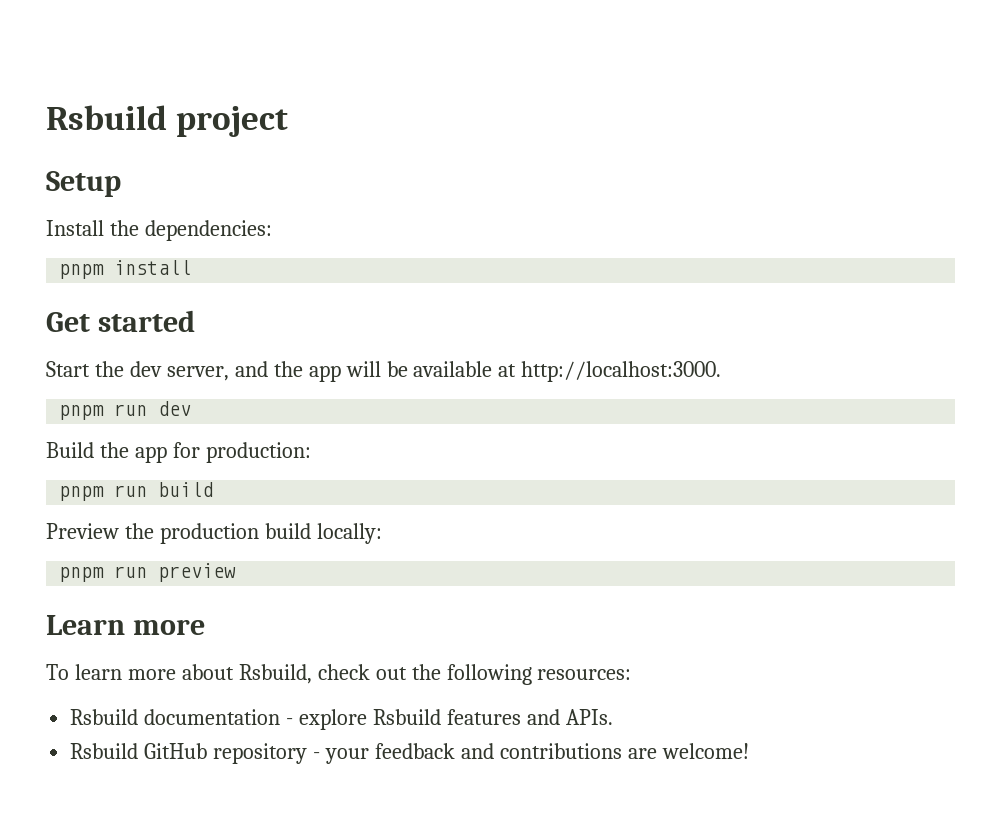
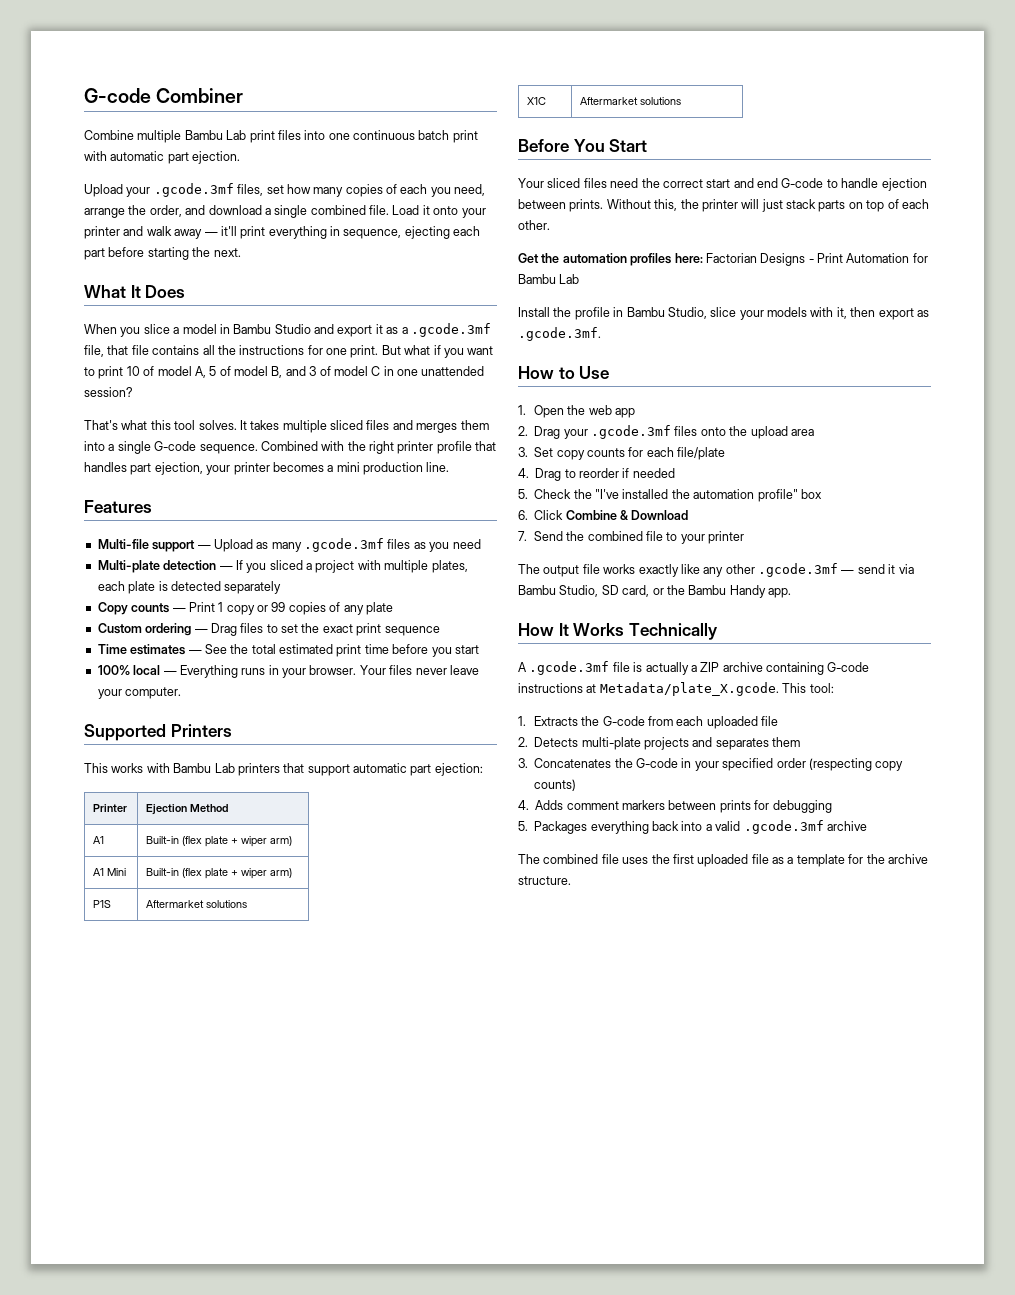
[46,105,289,137] [46,171,121,197] [46,220,272,241] [59,260,192,279] [46,310,195,332] [46,361,722,382] [59,401,192,420] [46,442,311,463] [59,482,214,501] [46,523,382,544] [59,563,237,582] [46,615,205,635] [46,664,632,685] [70,709,613,730] [70,743,749,764] Rsbuild project // Setup // Install the dependencies: // pnpm install // Get started // Start the dev server, and the app will be available at http://localhost:3000. // pnpm run dev // Build the app for production: // pnpm run build // Preview the production build locally: // pnpm run preview // Learn more // To learn more about Rsbuild, check out the following resources: // Rsbuild documentation - explore Rsbuild features and APIs. // Rsbuild GitHub repository - your feedback and contributions are welcome! -> [84,88,244,103] [84,130,478,143] [84,151,241,164] [84,183,486,197] [84,205,486,218] [84,226,481,239] [84,247,241,260] [84,285,186,298] [84,323,491,337] [84,345,494,358] [84,366,485,379] [84,387,133,397] [84,420,489,433] [84,441,497,454] [84,462,450,475] [84,500,152,513] [97,538,481,552] [97,560,468,573] [97,581,282,594] [97,602,393,615] [97,623,440,636] [97,644,479,657] [97,665,479,678] [97,687,182,699] [84,724,232,741] [84,763,483,776] [93,804,128,812] [146,804,229,815] [93,836,105,844] [146,836,293,847] [93,868,127,876] [146,868,293,879] [93,900,112,908] [146,900,248,908] [527,97,547,105] [580,97,682,105] [518,139,648,152] [518,178,927,191] [518,199,929,212] [518,220,550,230] [518,253,928,266] [518,274,580,284] [518,307,929,320] [518,327,601,341] [518,366,610,379] [518,405,635,418] [518,425,814,439] [518,447,726,460] [518,468,675,481] [518,489,822,502] [518,510,689,520] [518,531,745,544] [518,563,914,577] [518,585,791,598] [518,623,718,640] [518,661,870,675] [518,682,834,696] [518,716,779,729] [518,737,801,750] [518,758,904,771] [534,779,577,791] [518,800,832,813] [518,820,867,834] [518,854,928,867] [518,876,571,885] G-code Combiner // Combine multiple Bambu Lab print files into one continuous batch print with automatic part ejection. // Upload your .gcode.3mf files, set how many copies of each you need, arrange the order, and download a single combined file. Load it onto your printer and walk away — it'll print everything in sequence, ejecting each part before starting the next. // What It Does // When you slice a model in Bambu Studio and export it as a .gcode.3mf file, that file contains all the instructions for one print. But what if you want to print 10 of model A, 5 of model B, and 3 of model C in one unattended session? // That's what this tool solves. It takes multiple sliced files and merges them into a single G-code sequence. Combined with the right printer profile that handles part ejection, your printer becomes a mini production line. // Features // Multi-file support — Upload as many .gcode.3mf files as you need // Multi-plate detection — If you sliced a project with multiple plates, each plate is detected separately // Copy counts — Print 1 copy or 99 copies of any plate // Custom ordering — Drag files to set the exact print sequence // Time estimates — See the total estimated print time before you start // 100% local — Everything runs in your browser. Your files never leave your computer. // Supported Printers // This works with Bambu Lab printers that support automatic part ejection: // Printer | Ejection Method // A1 | Built-in (flex plate + wiper arm) // A1 Mini | Built-in (flex plate + wiper arm) // P1S | Aftermarket solutions // X1C | Aftermarket solutions // Before You Start // Your sliced files need the correct start and end G-code to handle ejection between prints. Without this, the printer will just stack parts on top of each other. // Get the automation profiles here: Factorian Designs - Print Automation for Bambu Lab // Install the profile in Bambu Studio, slice your models with it, then export as .gcode.3mf. // How to Use // 1. Open the web app // 2. Drag your .gcode.3mf files onto the upload area // 3. Set copy counts for each file/plate // 4. Drag to reorder if needed // 5. Check the "I've installed the automation profile" box // 6. Click Combine & Download // 7. Send the combined file to your printer // The output file works exactly like any other .gcode.3mf — send it via Bambu Studio, SD card, or the Bambu Handy app. // How It Works Technically // A .gcode.3mf file is actually a ZIP archive containing G-code instructions at Metadata/plate_X.gcode. This tool: // 1. Extracts the G-code from each uploaded file // 2. Detects multi-plate projects and separates them // 3. Concatenates the G-code in your specified order (respecting copy counts) // 4. Adds comment markers between prints for debugging // 5. Packages everything back into a valid .gcode.3mf archive // The combined file uses the first uploaded file as a template for the archive structure.

